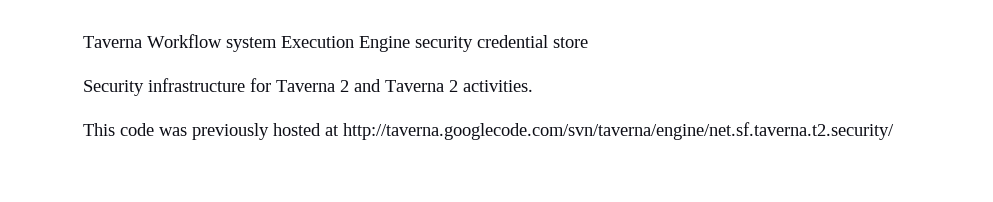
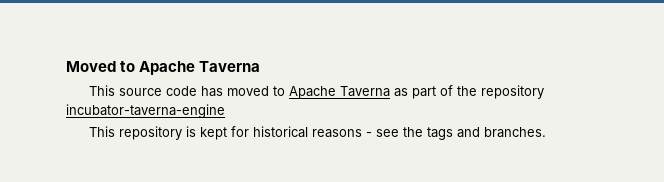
[83,34,588,52] [83,78,533,96] [83,122,894,140] Taverna Workflow system Execution Engine security credential store // Security infrastructure for Taverna 2 and Taverna 2 activities. // This code was previously hosted at http://taverna.googlecode.com/svn/taverna/engine/net.sf.taverna.t2.security/ -> [66,61,261,75] [89,85,545,99] [66,104,225,118] [89,126,547,140] Moved to Apache Taverna // This source code has moved to Apache Taverna as part of the repository incubator-taverna-engine // This repository is kept for historical reasons - see the tags and branches.

